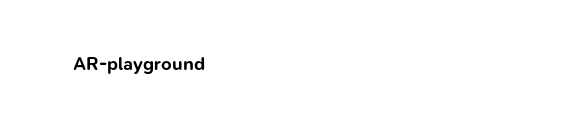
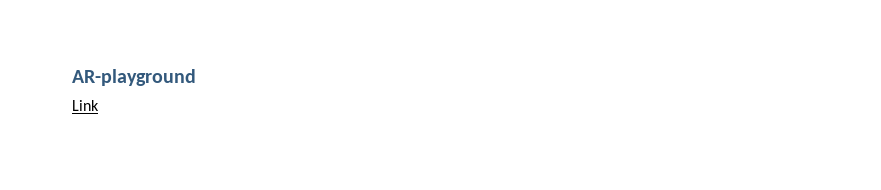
(205, 65) none -> [72,100,99,111] // Link

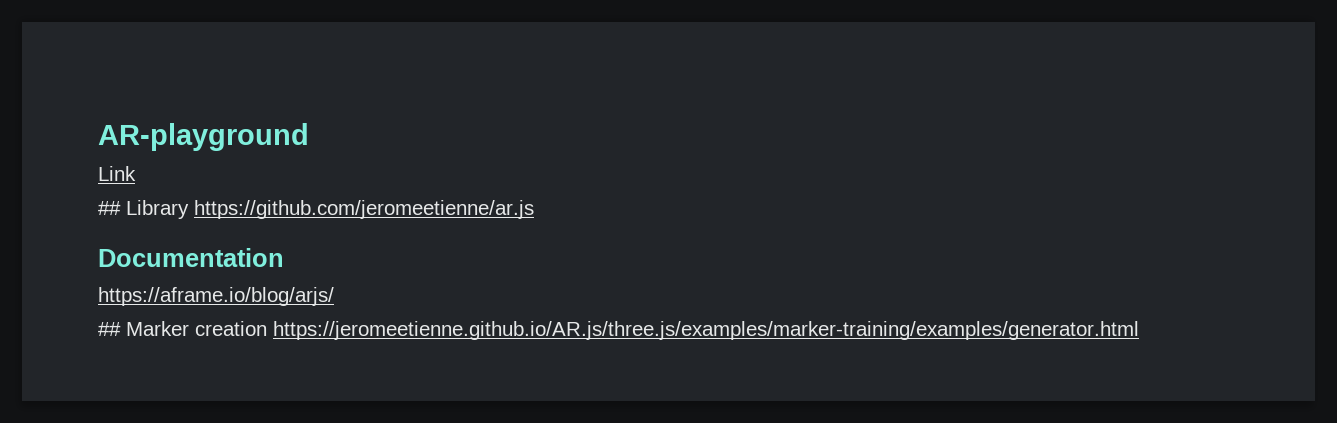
(99, 105) none -> [98,200,534,219] [98,248,284,267] [98,287,334,306] [98,321,1139,340] // ## Library https://github.com/jeromeetienne/ar.js // Documentation // https://aframe.io/blog/arjs/ // ## Marker creation https://jeromeetienne.github.io/AR.js/three.js/examples/marker-training/examples/generator.html

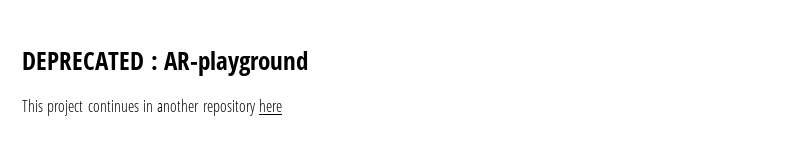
(98, 137) none -> [22,52,158,70] DEPRECATED :
[98,166,136,181] [98,200,534,219] [98,248,284,267] [98,287,334,306] [98,321,1139,340] Link // ## Library https://github.com/jeromeetienne/ar.js // Documentation // https://aframe.io/blog/arjs/ // ## Marker creation https://jeromeetienne.github.io/AR.js/three.js/examples/marker-training/examples/generator.html -> [22,99,282,116] This project continues in another repository here

